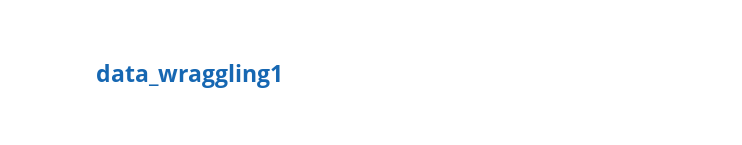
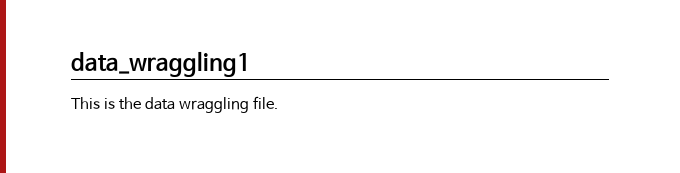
(283, 76) none -> [71,96,278,113] // This is the data wraggling file.

